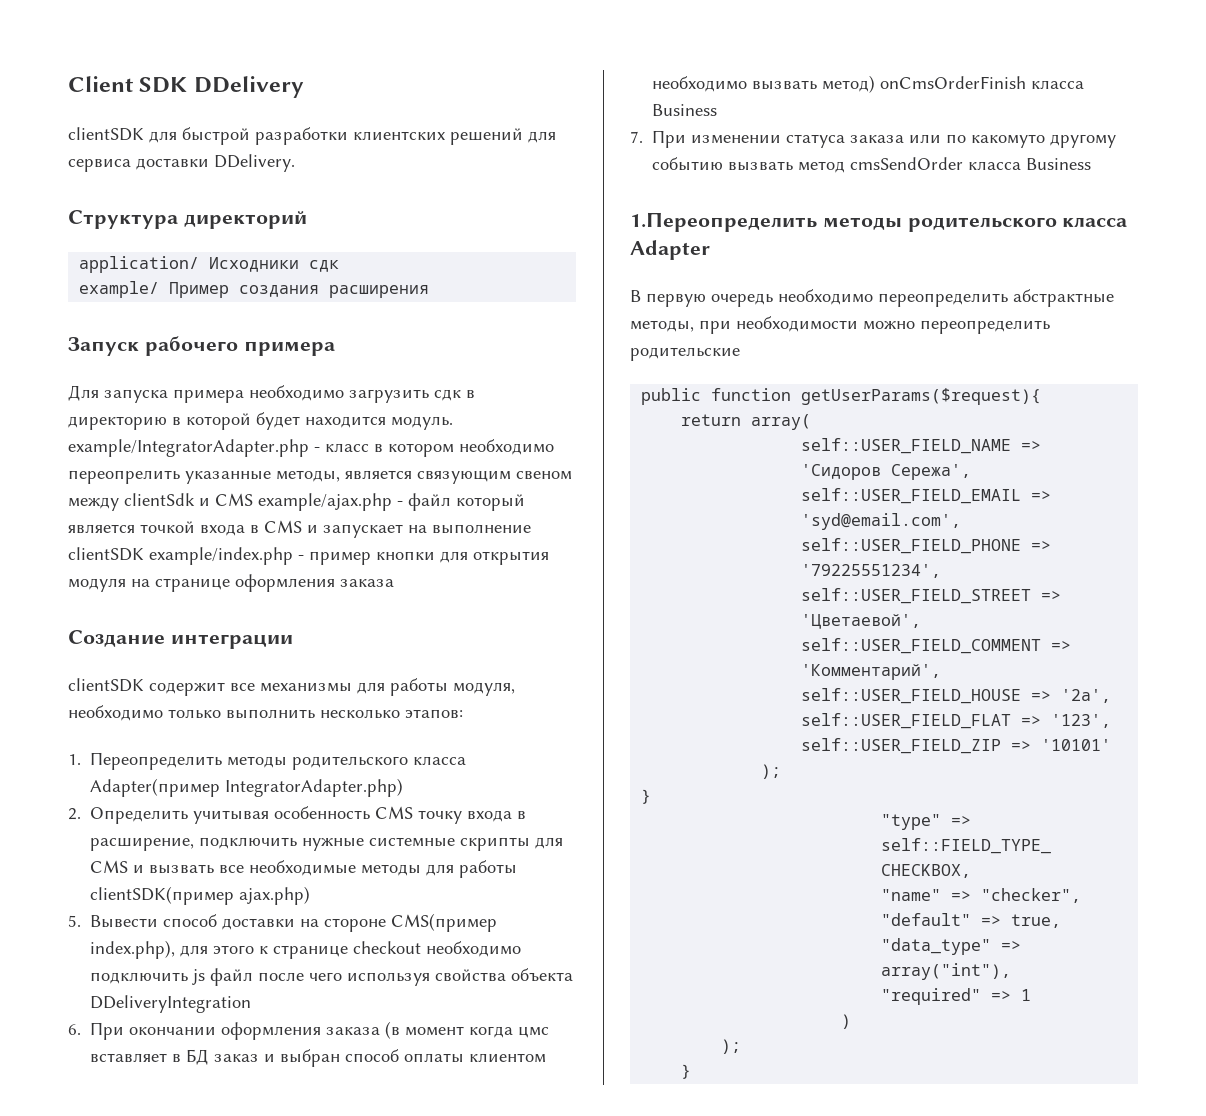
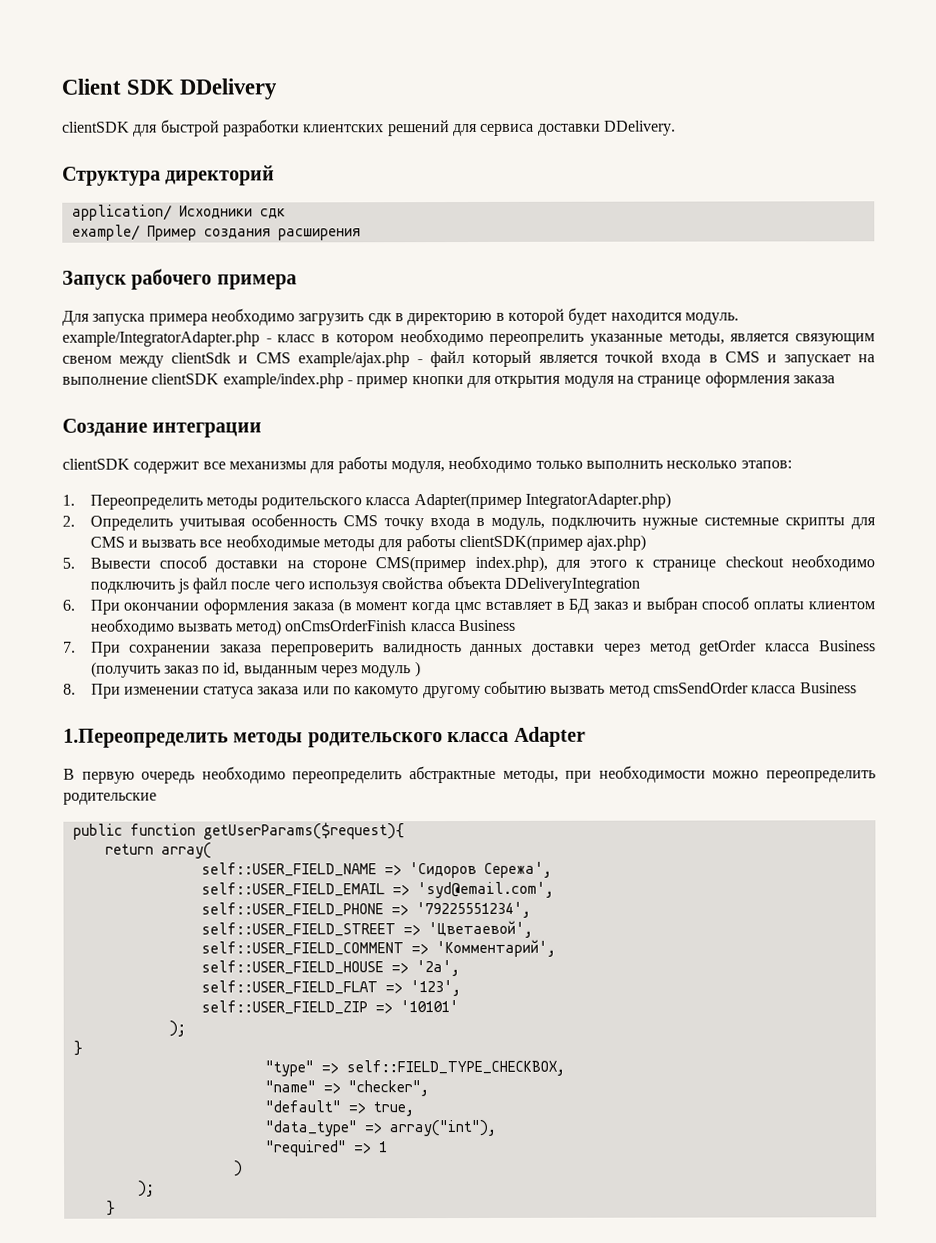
[90,838,195,851] расширение, -> [490,517,545,530] модуль,
(687, 139) none -> [129,640,876,657] [90,661,421,678] [63,683,121,699] сохранении заказа перепроверить валидность данных доставки через метод getOrder класса Business (получить заказ по id, выданным через модуль ) // 8. При

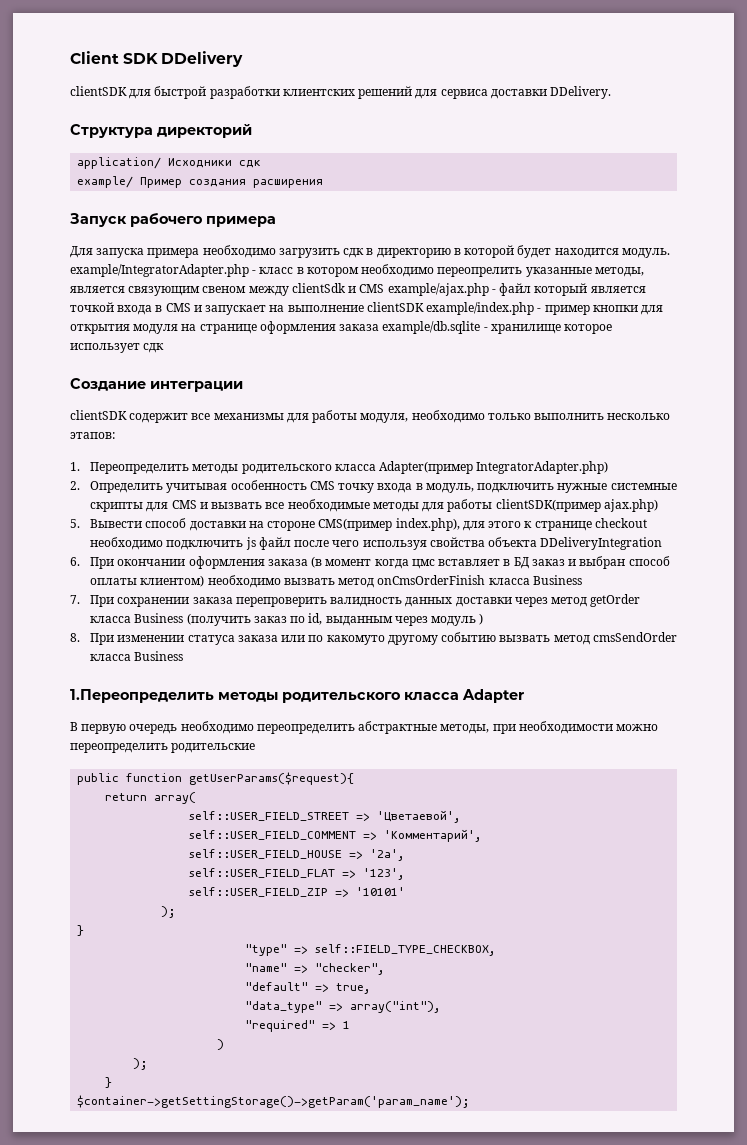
(835, 379) none -> [382,321,613,334] [70,343,165,353] example/db.sqlite - хранилище которое использует сдк
[807,601,875,610] клиентом -> [140,575,205,587] клиентом)
[235,619,283,636] метод) -> [338,578,375,588] метод
[200,861,552,879] [200,881,554,899] [200,901,531,919] // self::USER_FIELD_NAME => 'Сидоров Сережа', // self::USER_FIELD_EMAIL => 'syd@email.com', // self::USER_FIELD_PHONE => '79225551234', -> (197, 798) none
(116, 1208) none -> [77,1095,471,1108] // $container->getSettingStorage()->getParam('param_name');

